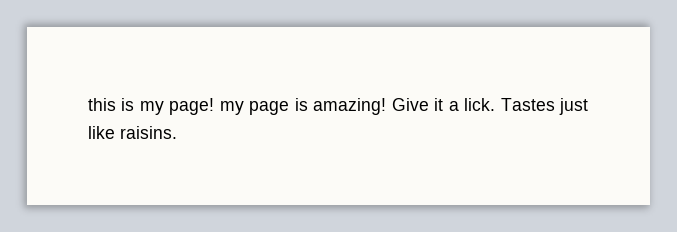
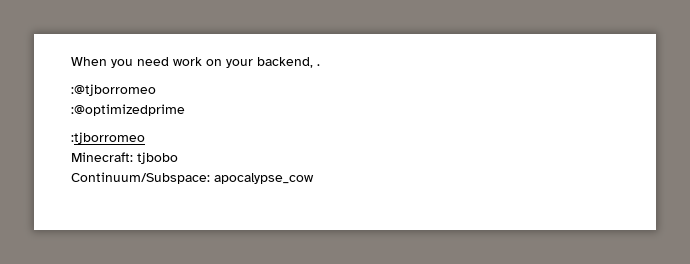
[88,98,588,115] [88,126,177,139] this is my page! my page is amazing! Give it a lick. Tastes just like raisins. -> [71,57,320,68] [71,84,156,96] [71,104,185,116] [71,132,145,144] [71,152,178,164] [71,172,314,184] When you need work on your backend, . // :@tjborromeo // :@optimizedprime // :tjborromeo // Minecraft: tjbobo // Continuum/Subspace: apocalypse_cow

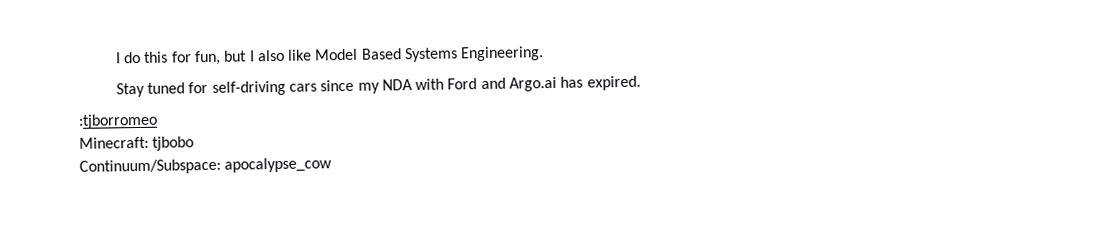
[71,57,320,68] [71,84,156,96] [71,104,185,116] When you need work on your backend, . // :@tjborromeo // :@optimizedprime -> [115,46,545,66] [115,75,641,98] I do this for fun, but I also like Model Based Systems Engineering. // Stay tuned for self-driving cars since my NDA with Ford and Argo.ai has expired.

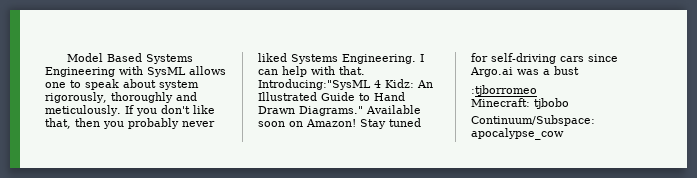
[115,46,545,66] I do this for fun, but I also like Model Based Systems Engineering. // -> [67,53,194,64] [45,66,226,77] [45,79,199,90] [45,92,197,103] [45,105,215,116] [45,118,215,129] [258,53,424,64] [258,66,365,77] [258,79,433,90] [258,92,405,101] [258,105,421,116] [258,119,356,127] Model Based Systems Engineering with SysML allows one to speak about system rigorously, thoroughly and meticulously. If you don't like that, then you probably never liked Systems Engineering. I can help with that. Introducing:"SysML 4 Kidz: An Illustrated Guide to Hand Drawn Diagrams." Available soon on Amazon!
[357,75,641,94] my NDA with Ford and Argo.ai has expired. -> [470,66,579,77] Argo.ai was a bust

